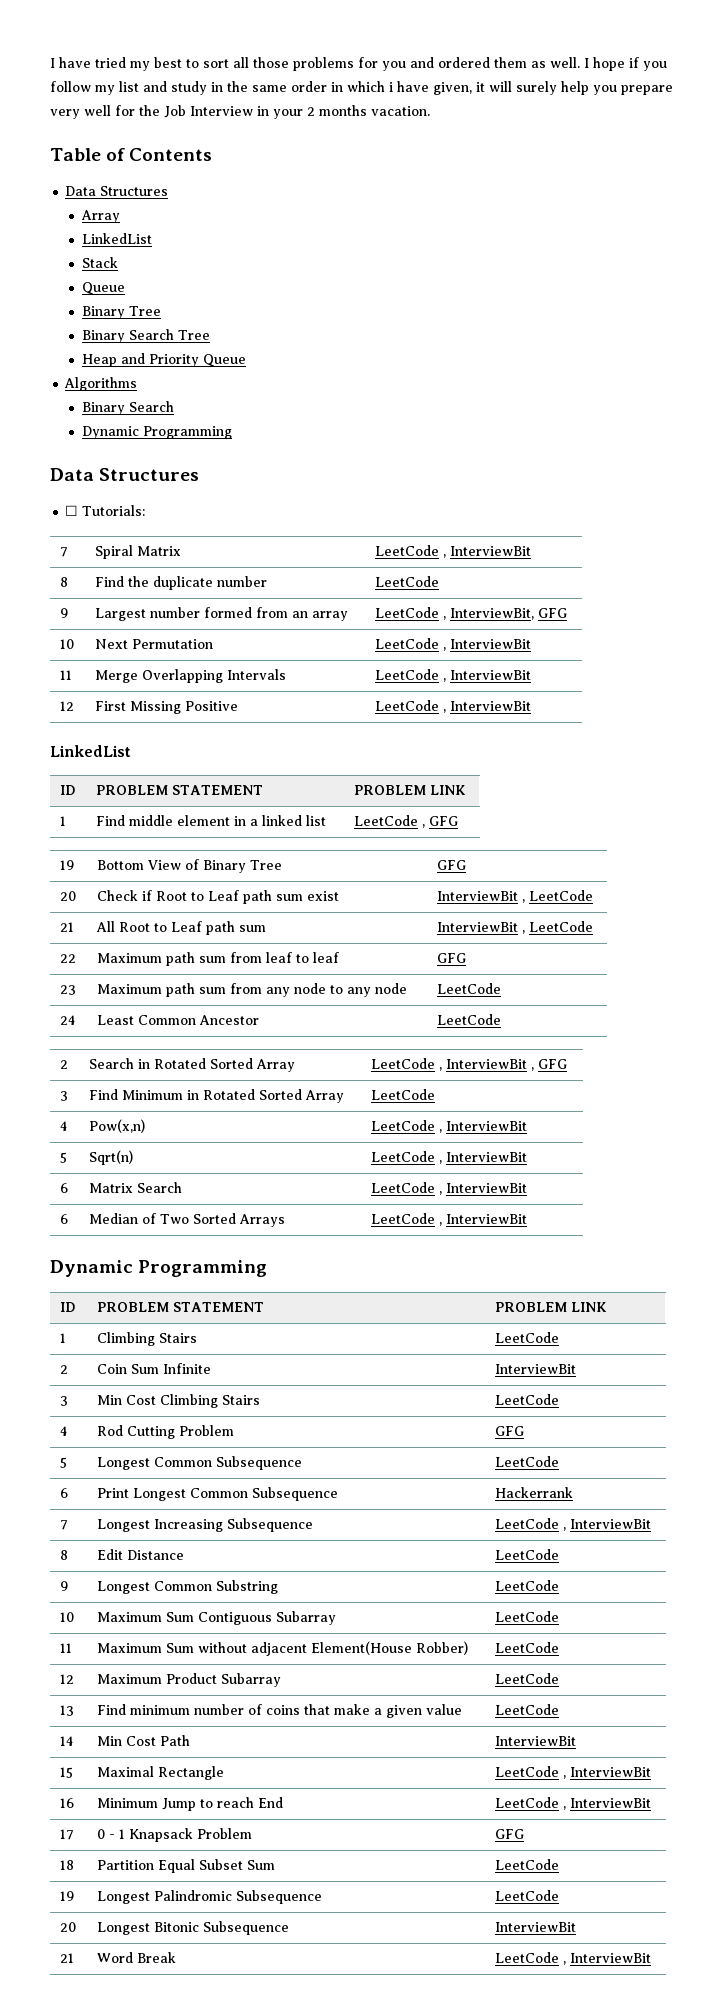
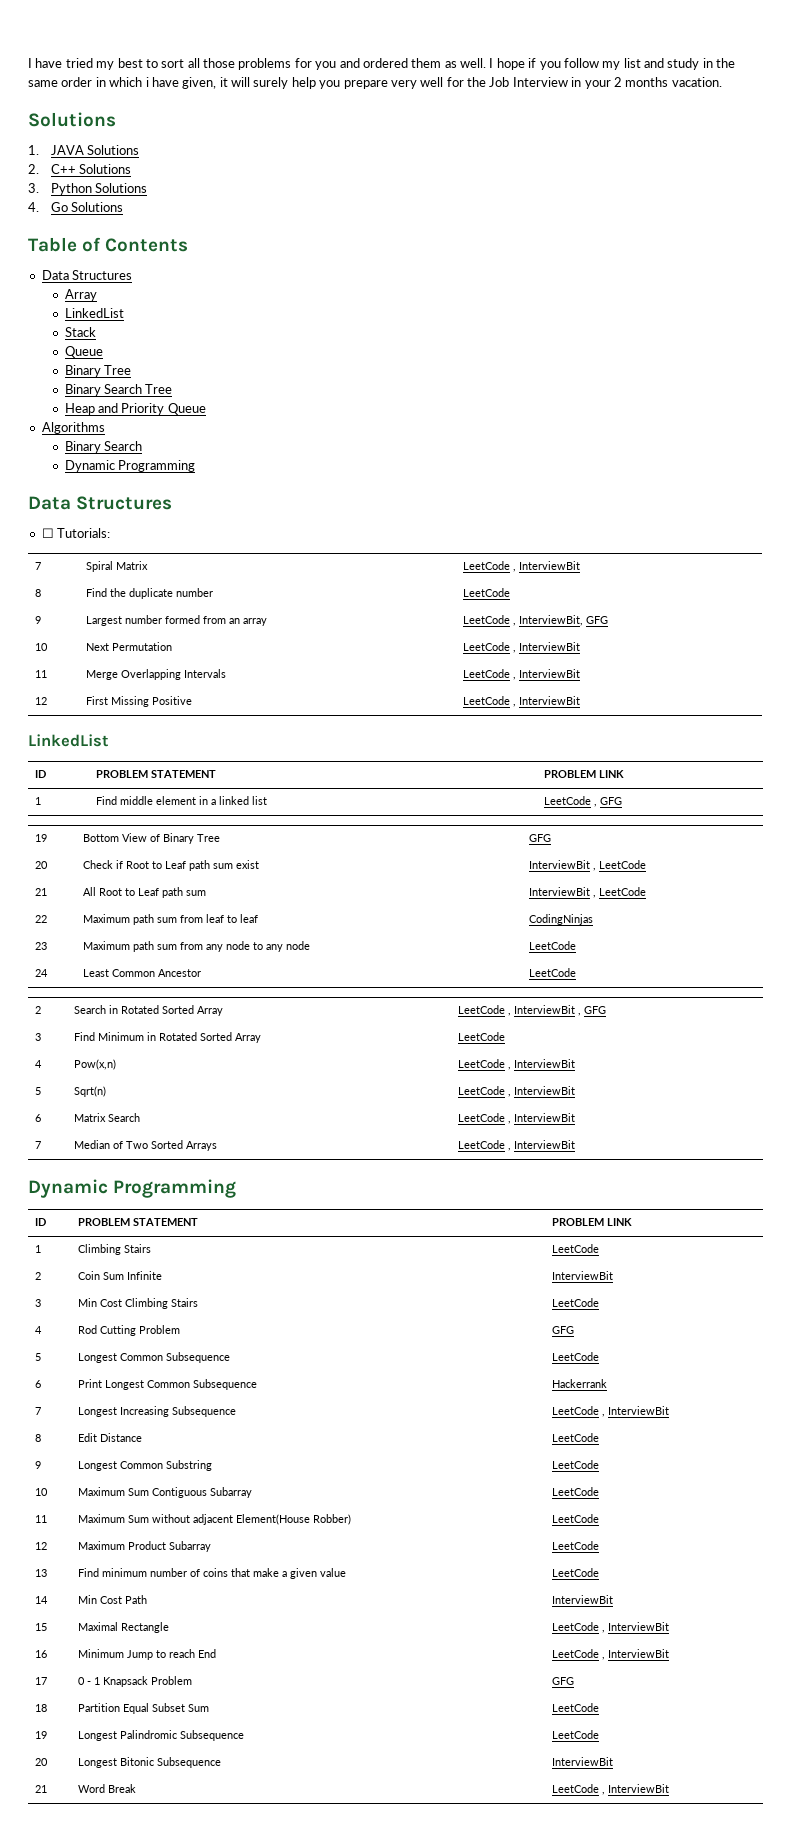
(430, 111) none -> [28,112,116,127] [28,145,140,155] [28,164,132,174] [28,183,148,195] [28,202,124,212] // Solutions // 1. JAVA Solutions // 2. C++ Solutions // 3. Python Solutions // 4. Go Solutions
[437,953,467,963] GFG -> [529,914,594,925] CodingNinjas
[60,1214,69,1224] 6 -> [35,1141,42,1149] 7

